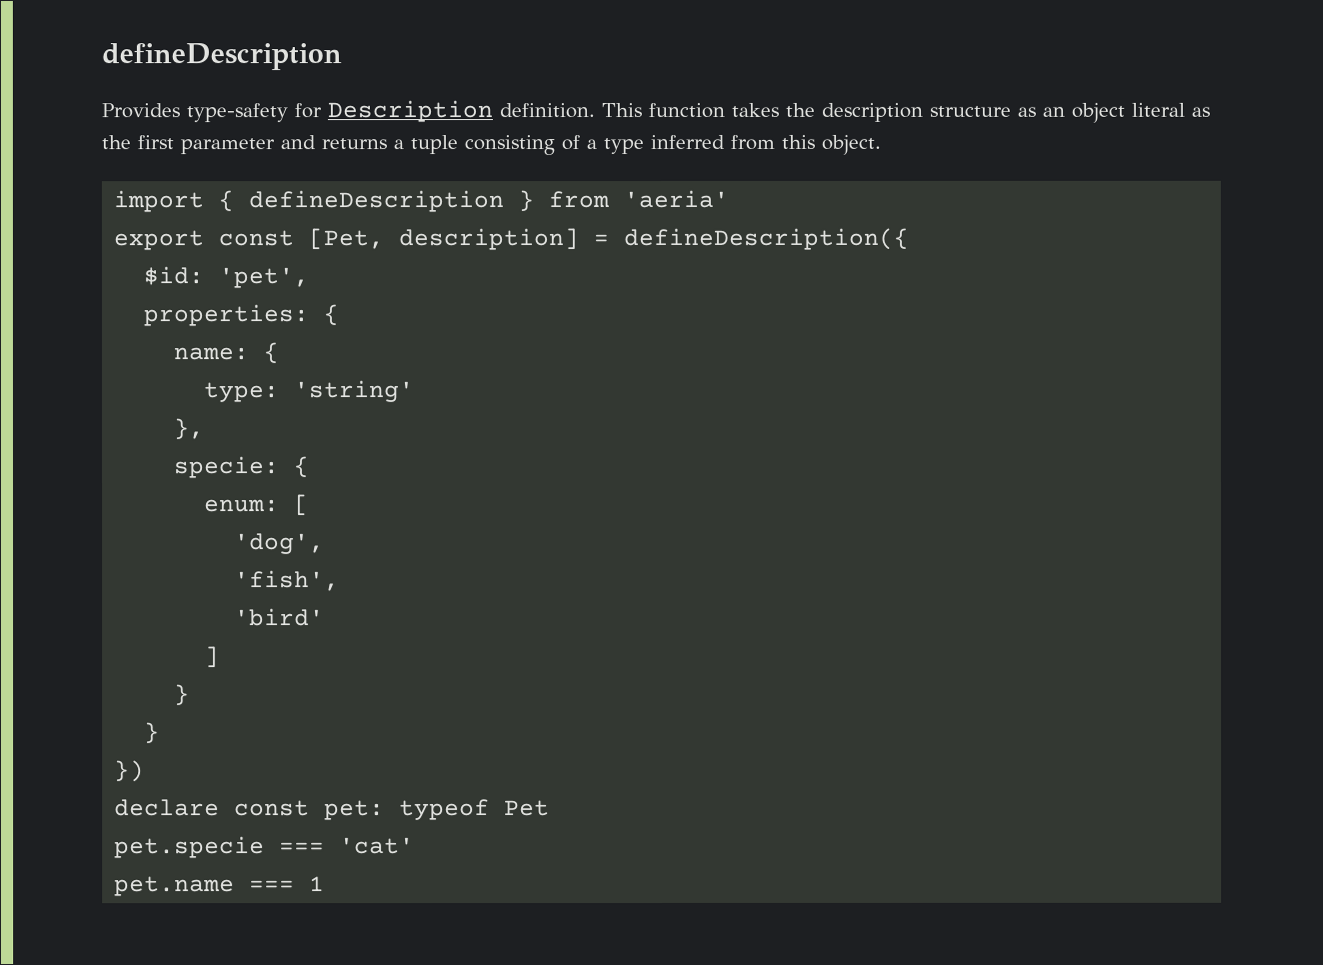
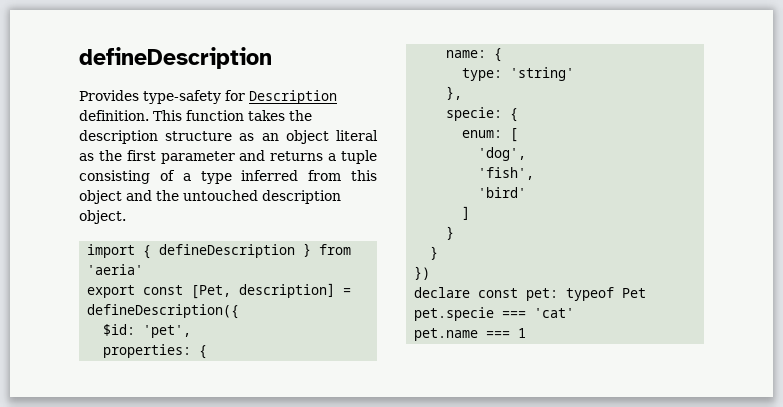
(815, 141) none -> [79,190,341,204] object and the untouched description

